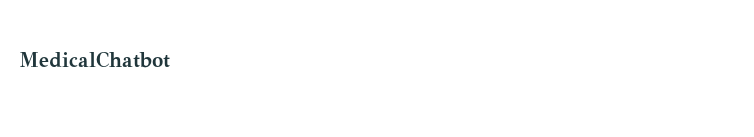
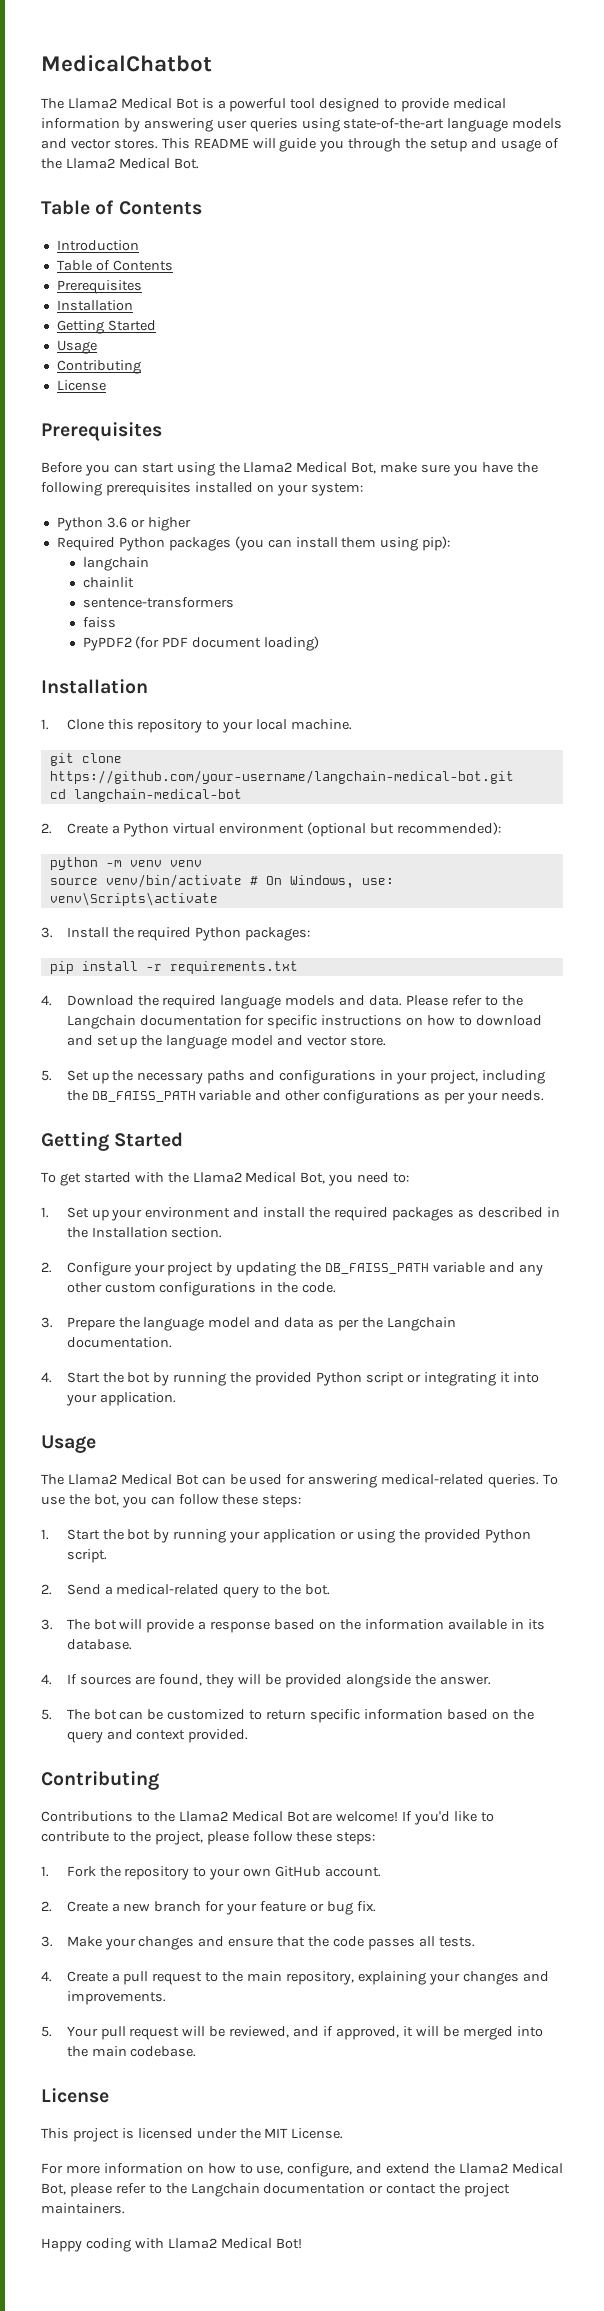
(170, 59) none -> [41,98,507,112] [41,118,563,132] [41,138,559,152] [41,158,199,169] [41,200,202,215] [56,240,139,251] [56,260,173,271] [56,280,142,294] [56,300,133,311] [56,320,156,334] [56,340,97,354] [56,360,141,374] [56,380,106,391] [41,422,162,441] [41,462,538,476] [41,482,363,496] [56,517,191,531] [56,536,451,551] [82,557,149,571] [82,577,134,588] [82,597,234,608] [82,617,116,628] [82,636,320,651] [41,679,148,694] [41,719,353,733] [49,753,122,766] [49,770,514,784] [49,789,242,802] [41,822,502,837] [49,857,202,870] [49,874,394,888] [49,892,218,906] [41,927,311,941] [49,961,298,974] [41,995,523,1009] [66,1015,542,1029] [66,1035,386,1049] [41,1070,545,1084] [66,1090,544,1104] [41,1132,184,1151] [41,1172,410,1186] [41,1207,560,1221] [66,1227,223,1238] [41,1262,543,1276] [66,1282,337,1296] [41,1317,456,1331] [66,1337,172,1348] [41,1372,539,1386] [65,1392,176,1406] [41,1435,96,1453] [41,1474,559,1488] [41,1494,302,1508] [41,1529,531,1543] [66,1549,107,1563] [41,1584,331,1598] [41,1619,545,1633] [66,1639,132,1650] [41,1674,491,1688] [41,1709,534,1723] [66,1729,249,1743] [41,1771,159,1790] [41,1811,495,1825] [41,1831,376,1845] [41,1866,382,1880] [41,1901,376,1915] [41,1936,475,1950] [41,1971,549,1985] [66,1991,166,2005] [41,2026,543,2040] [66,2046,197,2057] [41,2088,109,2103] [41,2128,344,2142] [41,2163,563,2177] [41,2183,511,2197] [41,2203,125,2214] [41,2238,302,2252] // The Llama2 Medical Bot is a powerful tool designed to provide medical information by answering user queries using state-of-the-art language models and vector stores. This README will guide you through the setup and usage of the Llama2 Medical Bot. // Table of Contents // Introduction // Table of Contents // Prerequisites // Installation // Getting Started // Usage // Contributing // License // Prerequisites // Before you can start using the Llama2 Medical Bot, make sure you have the following prerequisites installed on your system: // Python 3.6 or higher // Required Python packages (you can install them using pip): // langchain // chainlit // sentence-transformers // faiss // PyPDF2 (for PDF document loading) // Installation // 1. Clone this repository to your local machine. // git clone https://github.com/your-username/langchain-medical-bot.git // cd langchain-medical-bot // 2. Create a Python virtual environment (optional but recommended): // python -m venv venv // source venv/bin/activate # On Windows, use: venv\Scripts\activate // 3. Install the required Python packages: // pip install -r requirements.txt // 4. Download the required language models and data. Please refer to the Langchain documentation for specific instructions on how to download and set up the language model and vector store. // 5. Set up the necessary paths and configurations in your project, including the DB_FAISS_PATH variable and other configurations as per your needs. // Getting Started // To get started with the Llama2 Medical Bot, you need to: // 1. Set up your environment and install the required packages as described in the Installation section. // 2. Configure your project by updating the DB_FAISS_PATH variable and any other custom configurations in the code. // 3. Prepare the language model and data as per the Langchain documentation. // 4. Start the bot by running the provided Python script or integrating it into your application. // Usage // The Llama2 Medical Bot can be used for answering medical-related queries. To use the bot, you can follow these steps: // 1. Start the bot by running your application or using the provided Python script. // 2. Send a medical-related query to the bot. // 3. The bot will provide a response based on the information available in its database. // 4. If sources are found, they will be provided alongside the answer. // 5. The bot can be customized to return specific information based on the query and context provided. // Contributing // Contributions to the Llama2 Medical Bot are welcome! If you'd like to contribute to the project, please follow these steps: // 1. Fork the repository to your own GitHub account. // 2. Create a new branch for your feature or bug fix. // 3. Make your changes and ensure that the code passes all tests. // 4. Create a pull request to the main repository, explaining your changes and improvements. // 5. Your pull request will be reviewed, and if approved, it will be merged into the main codebase. // License // This project is licensed under the MIT License. // For more information on how to use, configure, and extend the Llama2 Medical Bot, please refer to the Langchain documentation or contact the project maintainers. // Happy coding with Llama2 Medical Bot!

